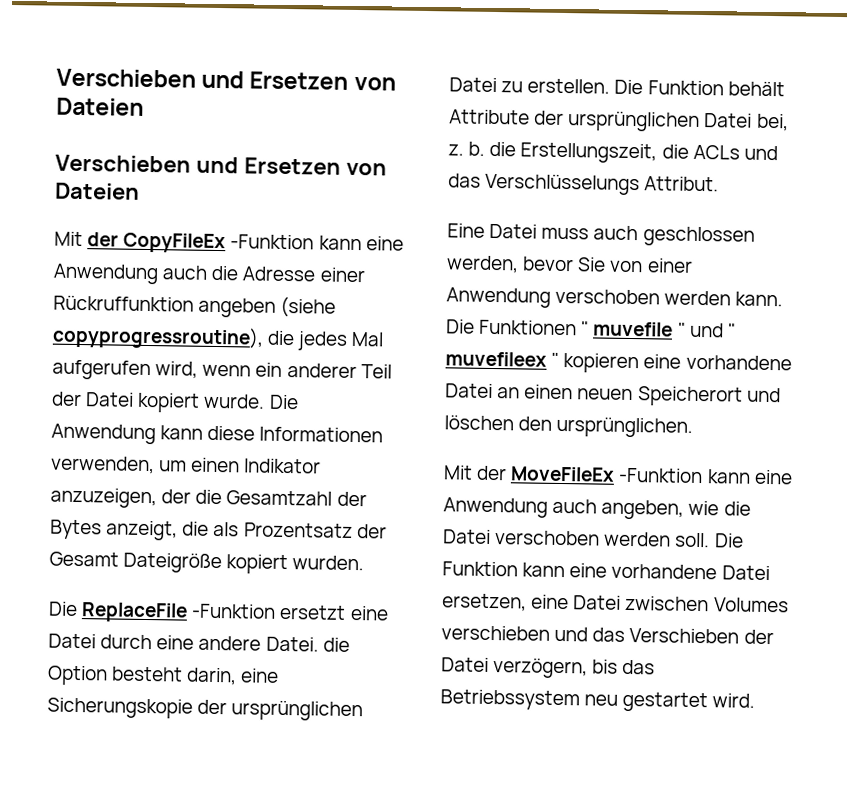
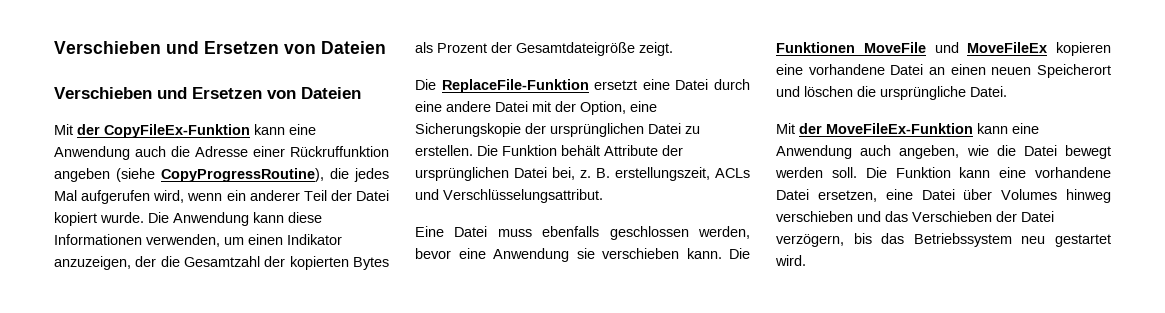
[123,232,315,254] CopyFileEx -Funktion -> [104,124,250,138] CopyFileEx-Funktion
[52,325,264,350] copyprogressroutine), -> [161,168,324,182] CopyProgressRoutine),
[50,519,387,541] [49,551,365,575] [48,601,277,623] Bytes anzeigt, die als Prozentsatz der Gesamt Dateigröße kopiert wurden. // Die ReplaceFile -Funktion -> [289,256,389,270] [415,42,673,56] [415,79,589,93] kopierten Bytes als Prozent der Gesamtdateigröße zeigt. // Die ReplaceFile-Funktion
[265,636,350,652] [47,665,238,686] Datei. die Option besteht darin, -> [495,101,626,115] Datei mit der Option,
[468,141,778,164] [448,173,720,196] b. die Erstellungszeit, die ACLs und das Verschlüsselungs Attribut. -> [596,167,750,181] [415,189,603,203] B. erstellungszeit, ACLs und Verschlüsselungsattribut.
[593,225,639,241] auch -> [542,226,600,237] ebenfalls
[577,257,693,273] [446,287,784,308] [446,319,736,338] [445,351,560,367] Sie von einer Anwendung verschoben werden kann. Die Funktionen " muvefile " und " muvefileex " -> [458,248,750,262] [776,42,1048,53] eine Anwendung sie verschieben kann. Die Funktionen MoveFile und MoveFileEx
[518,416,694,438] [443,465,704,484] den ursprünglichen. // Mit der MoveFileEx -Funktion -> [857,86,1007,100] [776,123,973,134] die ursprüngliche Datei. // Mit der MoveFileEx-Funktion
[495,530,601,546] verschoben -> [1065,145,1111,159] bewegt
[625,595,789,613] zwischen Volumes -> [963,189,1111,203] über Volumes hinweg

